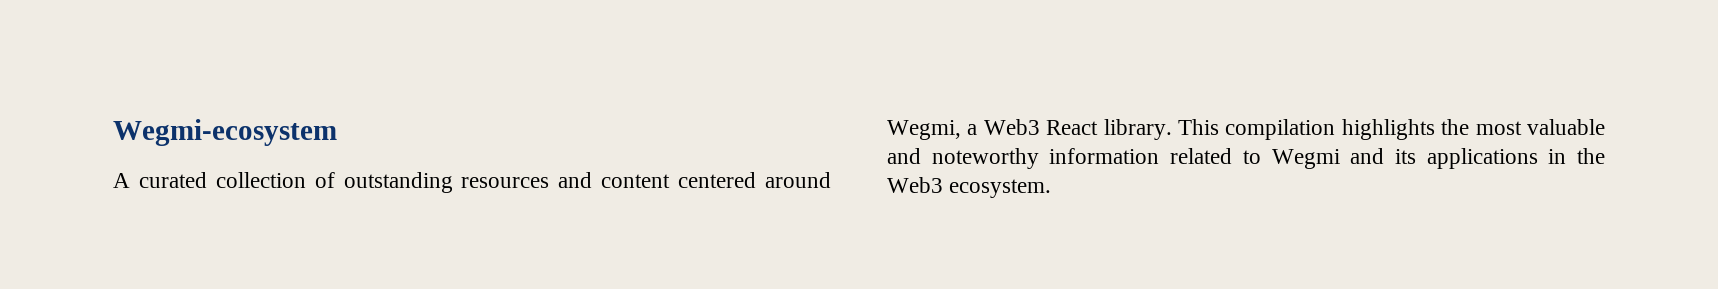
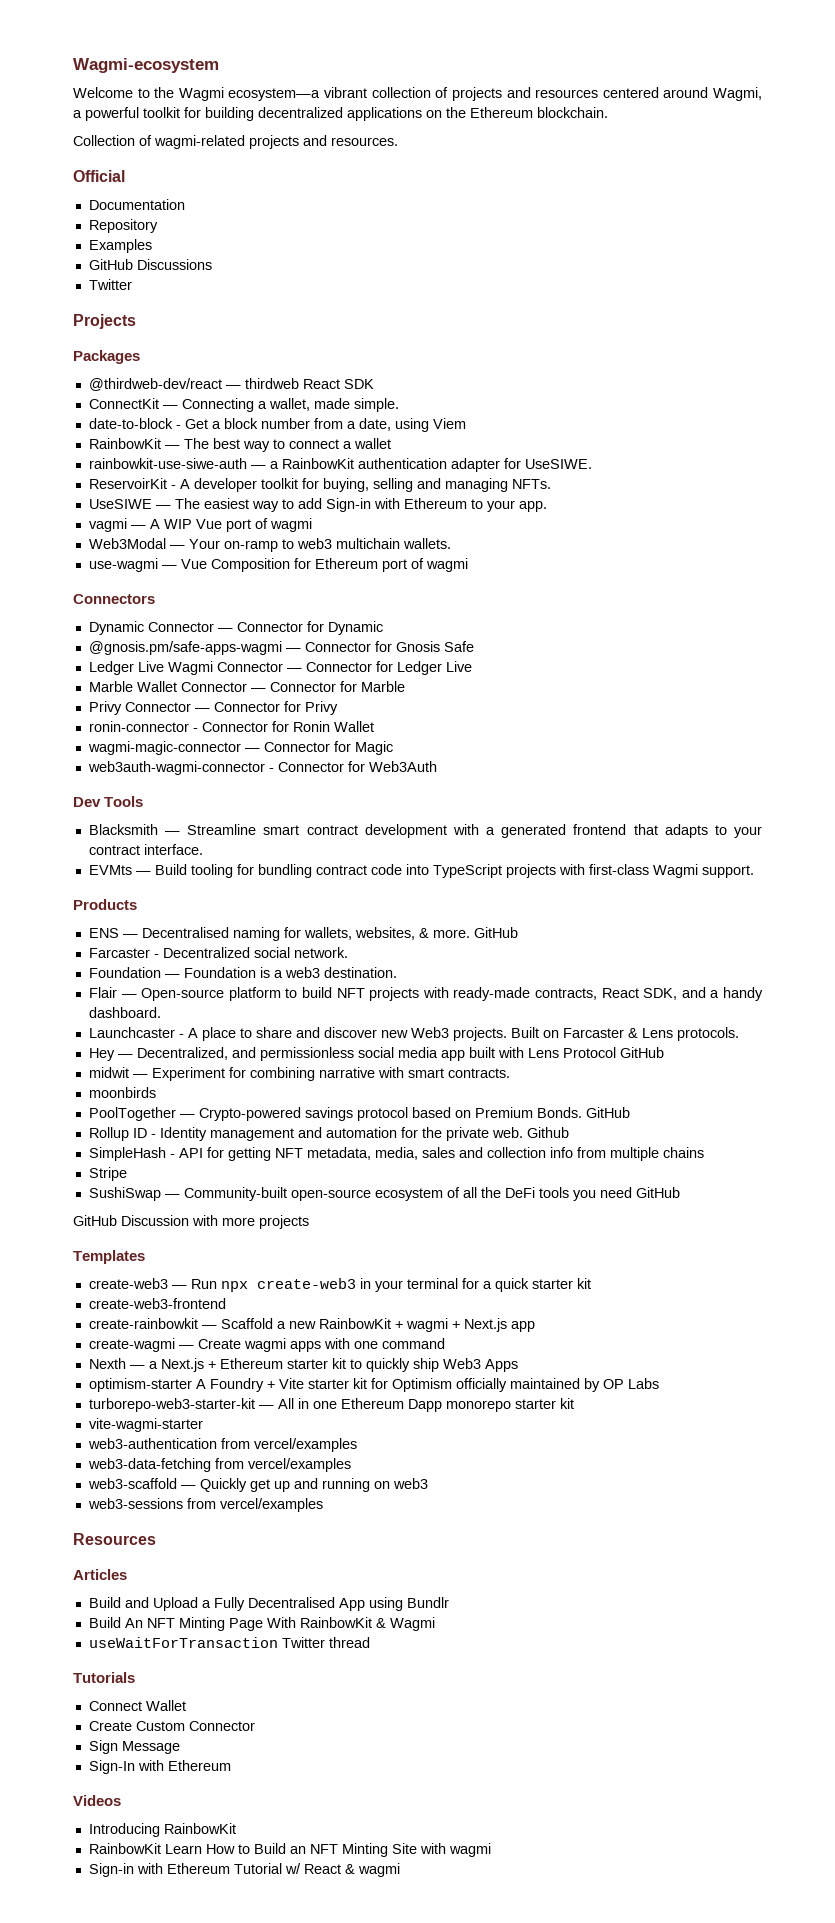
[113,119,337,146] [113,172,831,193] [887,119,1605,140] [887,148,1605,169] [887,177,1052,198] Wegmi-ecosystem // A curated collection of outstanding resources and content centered around Wegmi, a Web3 React library. This compilation highlights the most valuable and noteworthy information related to Wegmi and its applications in the Web3 ecosystem. -> [73,58,219,73] [73,87,763,101] [73,107,608,121] [73,135,398,149] [73,170,125,182] [88,199,185,210] [88,219,158,233] [88,239,152,253] [88,259,212,270] [88,279,132,290] [73,314,136,329] [73,350,140,364] [88,378,374,391] [88,398,399,412] [88,418,466,432] [88,438,391,452] [88,458,592,472] [88,478,551,492] [88,498,547,512] [88,518,312,532] [88,538,451,552] [88,558,468,572] [73,594,155,604] [88,621,383,635] [88,641,474,655] [88,661,472,675] [88,681,405,692] [88,701,338,715] [88,721,374,732] [87,741,393,755] [87,761,437,775] [73,796,144,807] [88,824,762,838] [88,844,203,855] [88,864,754,878] [73,899,137,910] [88,927,518,941] [88,947,348,958] [88,967,397,978] [88,987,764,1001] [88,1007,161,1018] [88,1027,739,1041] [88,1047,664,1061] [88,1067,510,1081] [88,1087,156,1098] [88,1107,630,1121] [88,1127,569,1141] [88,1147,704,1161] [88,1167,127,1181] [88,1187,680,1201] [73,1215,309,1229] [73,1250,145,1264] [88,1278,591,1292] [88,1298,226,1309] [88,1318,535,1332] [88,1338,445,1352] [88,1358,518,1372] [88,1378,659,1392] [88,1398,574,1412] [88,1418,203,1432] [87,1438,357,1452] [87,1458,351,1472] [87,1478,428,1492] [87,1498,323,1512] [73,1533,156,1545] [73,1569,127,1580] [88,1597,449,1611] [88,1617,435,1631] [88,1637,370,1648] [73,1672,135,1683] [88,1700,186,1711] [88,1721,255,1731] [88,1740,180,1754] [88,1760,231,1774] [73,1795,121,1806] [88,1823,236,1837] [88,1843,491,1857] [88,1863,400,1877] Wagmi-ecosystem // Welcome to the Wagmi ecosystem—a vibrant collection of projects and resources centered around Wagmi, a powerful toolkit for building decentralized applications on the Ethereum blockchain. // Collection of wagmi-related projects and resources. // Official // Documentation // Repository // Examples // GitHub Discussions // Twitter // Projects // Packages // @thirdweb-dev/react — thirdweb React SDK // ConnectKit — Connecting a wallet, made simple. // date-to-block - Get a block number from a date, using Viem // RainbowKit — The best way to connect a wallet // rainbowkit-use-siwe-auth — a RainbowKit authentication adapter for UseSIWE. // ReservoirKit - A developer toolkit for buying, selling and managing NFTs. // UseSIWE — The easiest way to add Sign-in with Ethereum to your app. // vagmi — A WIP Vue port of wagmi // Web3Modal — Your on-ramp to web3 multichain wallets. // use-wagmi — Vue Composition for Ethereum port of wagmi // Connectors // Dynamic Connector — Connector for Dynamic // @gnosis.pm/safe-apps-wagmi — Connector for Gnosis Safe // Ledger Live Wagmi Connector — Connector for Ledger Live // Marble Wallet Connector — Connector for Marble // Privy Connector — Connector for Privy // ronin-connector - Connector for Ronin Wallet // wagmi-magic-connector — Connector for Magic // web3auth-wagmi-connector - Connector for Web3Auth // Dev Tools // Blacksmith — Streamline smart contract development with a generated frontend that adapts to your contract interface. // EVMts — Build tooling for bundling contract code into TypeScript projects with first-class Wagmi support. // Products // ENS — Decentralised naming for wallets, websites, & more. GitHub // Farcaster - Decentralized social network. // Foundation — Foundation is a web3 destination. // Flair — Open-source platform to build NFT projects with ready-made contracts, React SDK, and a handy dashboard. // Launchcaster - A place to share and discover new Web3 projects. Built on Farcaster & Lens protocols. // Hey — Decentralized, and permissionless social media app built with Lens Protocol GitHub // midwit — Experiment for combining narrative with smart contracts. // moonbirds // PoolTogether — Crypto-powered savings protocol based on Premium Bonds. GitHub // Rollup ID - Identity management and automation for the private web. Github // SimpleHash - API for getting NFT metadata, media, sales and collection info from multiple chains // Stripe // SushiSwap — Community-built open-source ecosystem of all the DeFi tools you need GitHub // GitHub Discussion with more projects // Templates // create-web3 — Run npx create-web3 in your terminal for a quick starter kit // create-web3-frontend // create-rainbowkit — Scaffold a new RainbowKit + wagmi + Next.js app // create-wagmi — Create wagmi apps with one command // Nexth — a Next.js + Ethereum starter kit to quickly ship Web3 Apps // optimism-starter A Foundry + Vite starter kit for Optimism officially maintained by OP Labs // turborepo-web3-starter-kit — All in one Ethereum Dapp monorepo starter kit // vite-wagmi-starter // web3-authentication from vercel/examples // web3-data-fetching from vercel/examples // web3-scaffold — Quickly get up and running on web3 // web3-sessions from vercel/examples // Resources // Articles // Build and Upload a Fully Decentralised App using Bundlr // Build An NFT Minting Page With RainbowKit & Wagmi // useWaitForTransaction Twitter thread // Tutorials // Connect Wallet // Create Custom Connector // Sign Message // Sign-In with Ethereum // Videos // Introducing RainbowKit // RainbowKit Learn How to Build an NFT Minting Site with wagmi // Sign-in with Ethereum Tutorial w/ React & wagmi

